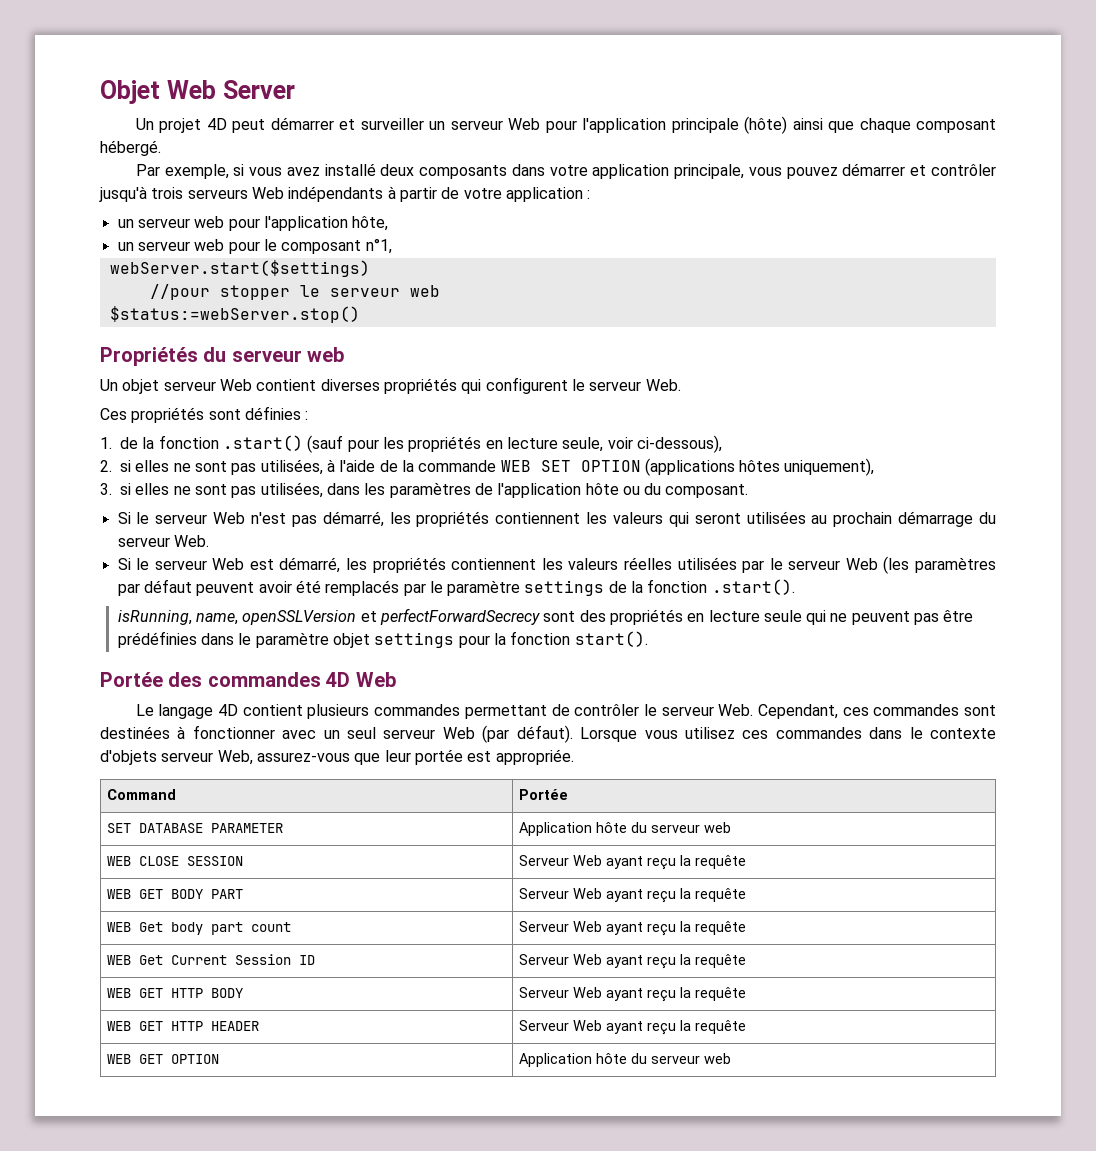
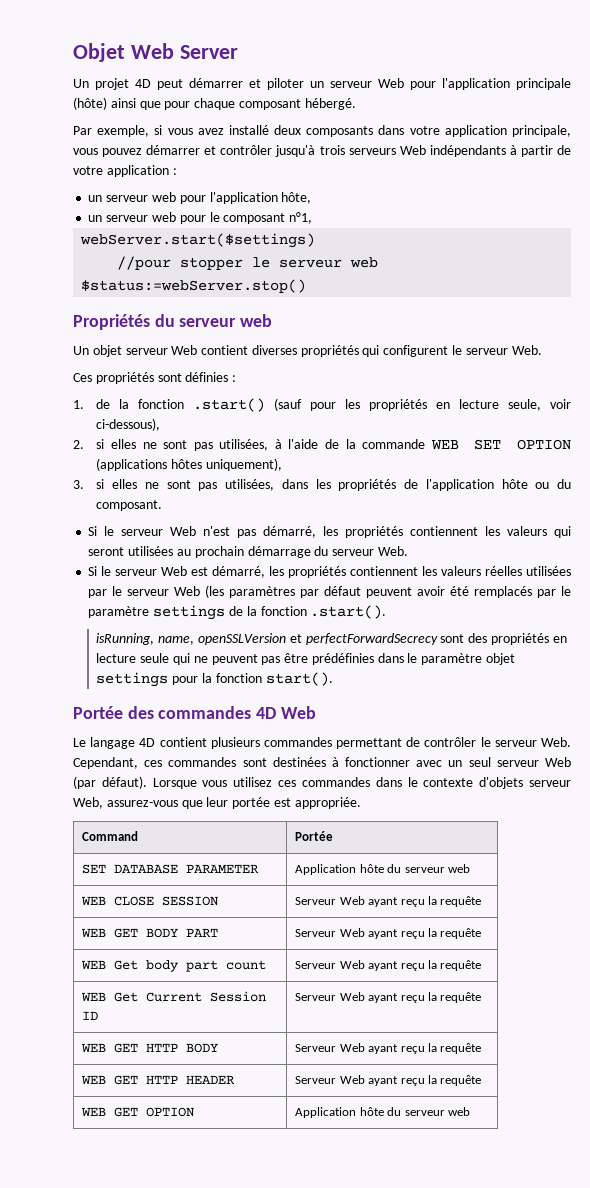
[360,118,424,130] surveiller -> [267,78,304,90] piloter
(855, 127) none -> [164,101,191,110] pour
[389,482,471,498] paramètres -> [338,479,397,491] propriétés

